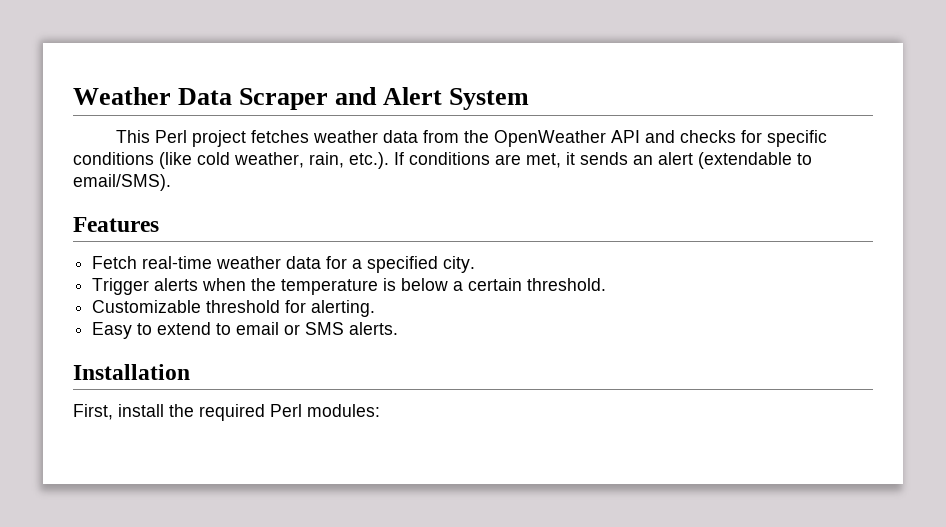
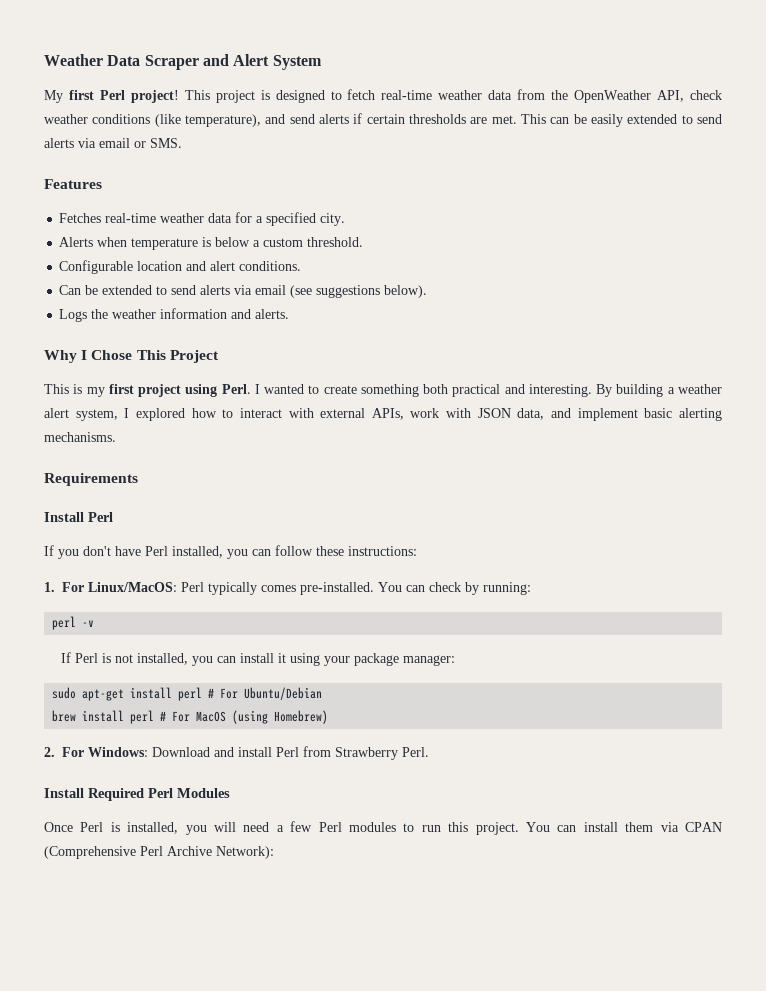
[116,130,310,147] This Perl project fetches -> [44,89,433,103] My first Perl project! This project is designed to fetch real-time
[611,130,828,147] [73,152,812,169] [73,174,171,191] API and checks for specific conditions (like cold weather, rain, etc.). If conditions are met, it sends an alert (extendable to email/SMS). -> [657,90,723,102] [44,113,723,127] [44,138,182,148] API, check weather conditions (like temperature), and send alerts if certain thresholds are met. This can be easily extended to send alerts via email or SMS.
[92,256,138,269] Fetch -> [59,213,102,223] Fetches
[92,278,277,295] Trigger alerts when the -> [59,237,128,247] Alerts when
[468,278,523,291] certain -> [263,238,304,247] custom
[92,300,376,317] [92,322,399,339] [73,364,190,380] [73,404,380,421] Customizable threshold for alerting. // Easy to extend to email or SMS alerts. // Installation // First, install the required Perl modules: -> [59,260,302,274] [59,285,428,298] [59,308,290,322] [44,350,219,363] [44,384,722,397] [44,408,722,421] [44,432,116,442] [44,473,138,486] [44,512,113,522] [44,545,417,559] [44,582,531,595] [52,616,95,630] [60,652,455,666] [52,687,323,701] [52,710,329,724] [44,746,429,760] [44,788,230,801] [44,821,722,835] [44,846,274,859] Configurable location and alert conditions. // Can be extended to send alerts via email (see suggestions below). // Logs the weather information and alerts. // Why I Chose This Project // This is my first project using Perl. I wanted to create something both practical and interesting. By building a weather alert system, I explored how to interact with external APIs, work with JSON data, and implement basic alerting mechanisms. // Requirements // Install Perl // If you don't have Perl installed, you can follow these instructions: // 1. For Linux/MacOS: Perl typically comes pre-installed. You can check by running: // perl -v // If Perl is not installed, you can install it using your package manager: // sudo apt-get install perl # For Ubuntu/Debian // brew install perl # For MacOS (using Homebrew) // 2. For Windows: Download and install Perl from Strawberry Perl. // Install Required Perl Modules // Once Perl is installed, you will need a few Perl modules to run this project. You can install them via CPAN (Comprehensive Perl Archive Network):

